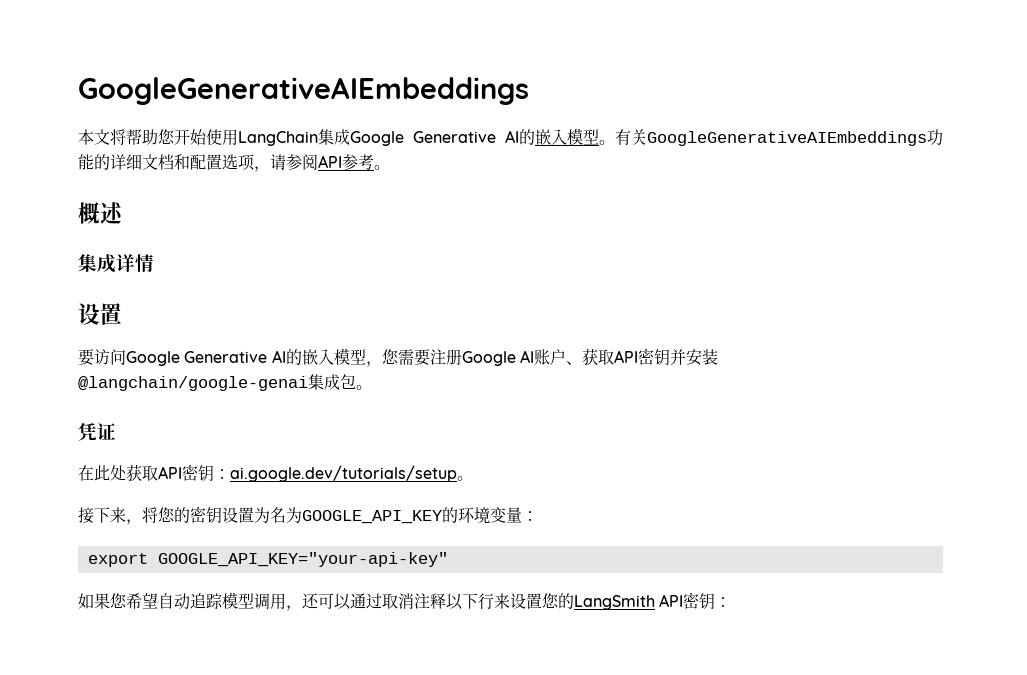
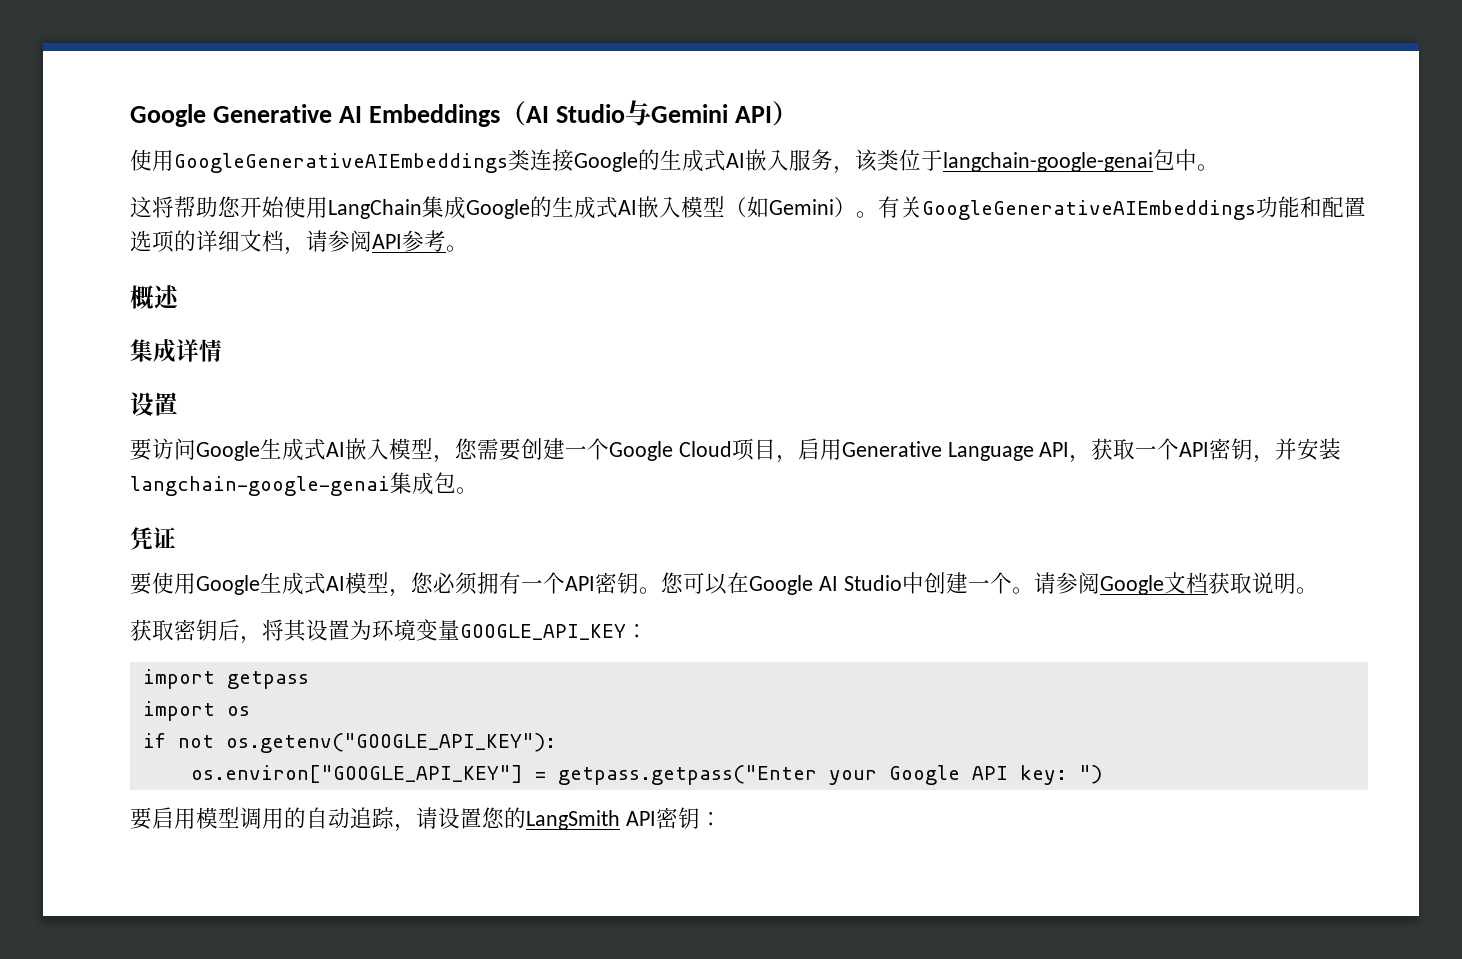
[78,77,529,105] [78,129,110,145] GoogleGenerativeAIEmbeddings // 本文 -> [130,100,799,127] [130,149,1219,174] [130,196,152,218] Google Generative AI Embeddings（AI Studio与Gemini API） // 使用GoogleGenerativeAIEmbeddings类连接Google的生成式AI嵌入服务，该类位于langchain-google-genai包中。 // 这
[413,128,943,146] [78,154,255,171] Generative AI的嵌入模型。有关GoogleGenerativeAIEmbeddings功能的详细文档和配置选项 -> [530,196,1366,220] [130,230,284,253] 的生成式AI嵌入模型（如Gemini）。有关GoogleGenerativeAIEmbeddings功能和配置选项的详细文档
[184,349,302,365] Generative AI的 -> [260,438,345,461] 生成式AI
[429,348,718,366] [78,374,372,391] [78,422,116,441] [78,464,473,482] [78,506,458,525] 注册Google AI账户、获取API密钥并安装@langchain/google-genai集成包。 // 凭证 // 在此处获取API密钥：ai.google.dev/tutorials/setup。 // 接下来，将您的密钥设置为名为GOOGLE_API_KEY的 -> [521,438,1342,463] [130,472,478,496] [130,527,176,550] [130,572,1318,597] [130,619,372,644] 创建一个Google Cloud项目，启用Generative Language API，获取一个API密钥，并安装langchain-google-genai集成包。 // 凭证 // 要使用Google生成式AI模型，您必须拥有一个API密钥。您可以在Google AI Studio中创建一个。请参阅Google文档获取说明。 // 获取密钥后，将其设置为
(522, 515) none -> [460,624,626,640] GOOGLE_API_KEY
[87,552,448,567] [78,592,510,611] export GOOGLE_API_KEY="your-api-key" // 如果您希望自动追踪模型调用，还可以通过取消注释以下行来 -> [142,669,309,689] [142,701,250,721] [142,733,556,753] [190,765,1102,785] [130,807,438,832] import getpass // import os // if not os.getenv("GOOGLE_API_KEY"): // os.environ["GOOGLE_API_KEY"] = getpass.getpass("Enter your Google API key: ") // 要启用模型调用的自动追踪，请

